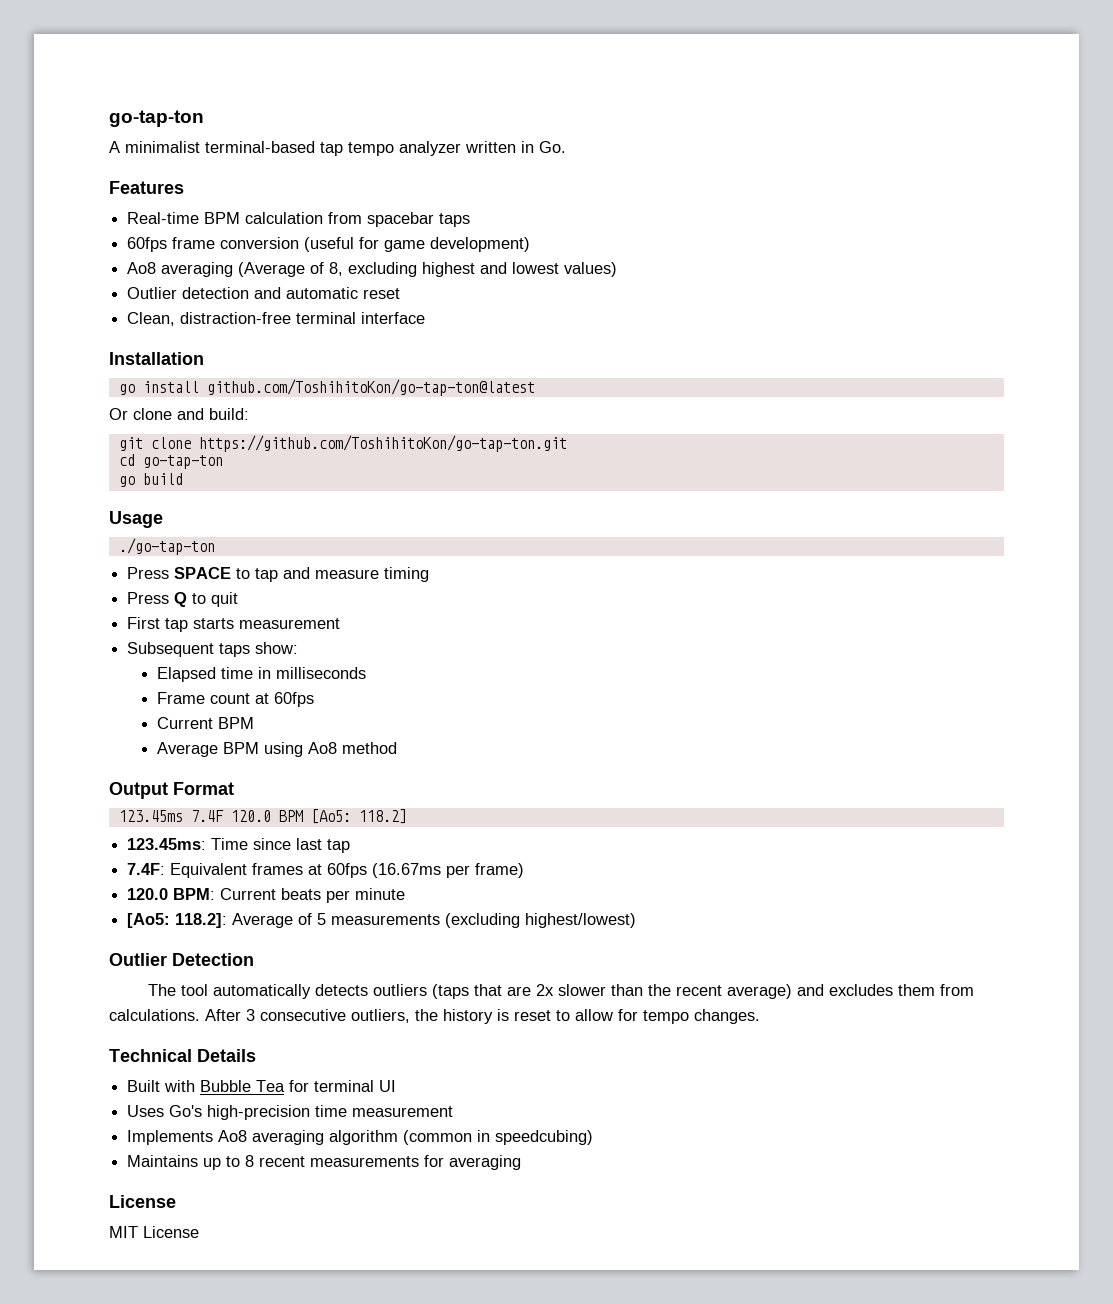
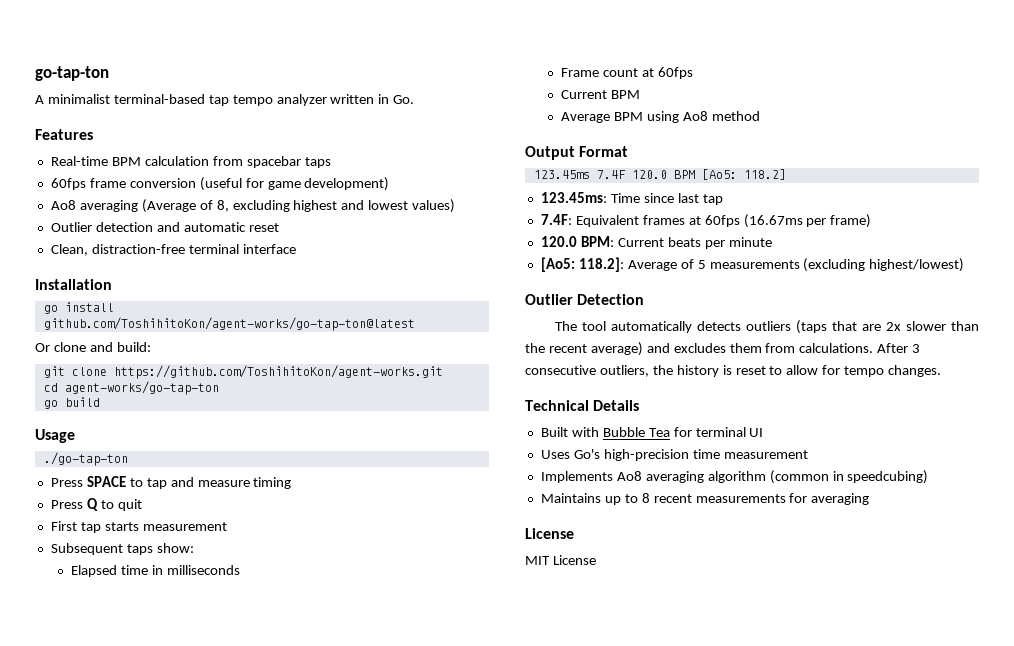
[206,379,535,396] github.com/ToshihitoKon/go-tap-ton@latest -> [43,317,415,331] github.com/ToshihitoKon/agent-works/go-tap-ton@latest
[198,435,567,452] https://github.com/ToshihitoKon/go-tap-ton.git -> [113,365,443,379] https://github.com/ToshihitoKon/agent-works.git
[142,455,223,469] go-tap-ton -> [64,381,219,395] agent-works/go-tap-ton

